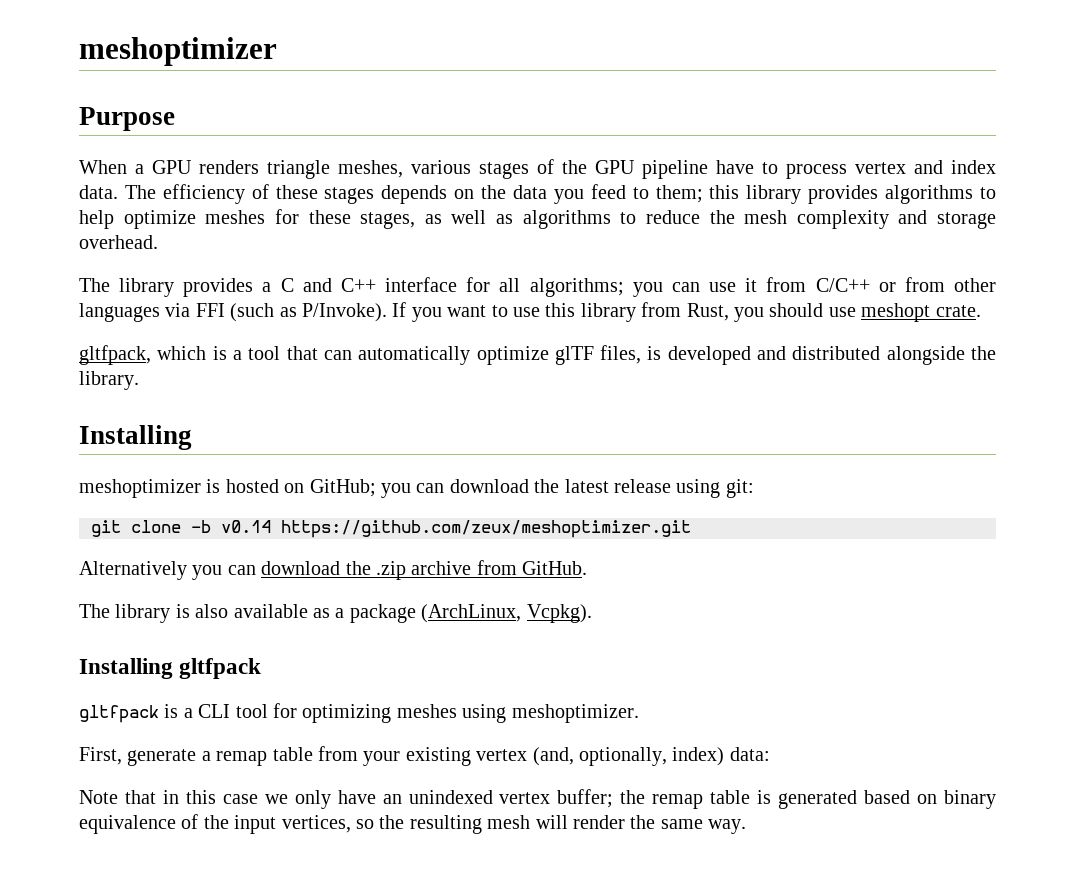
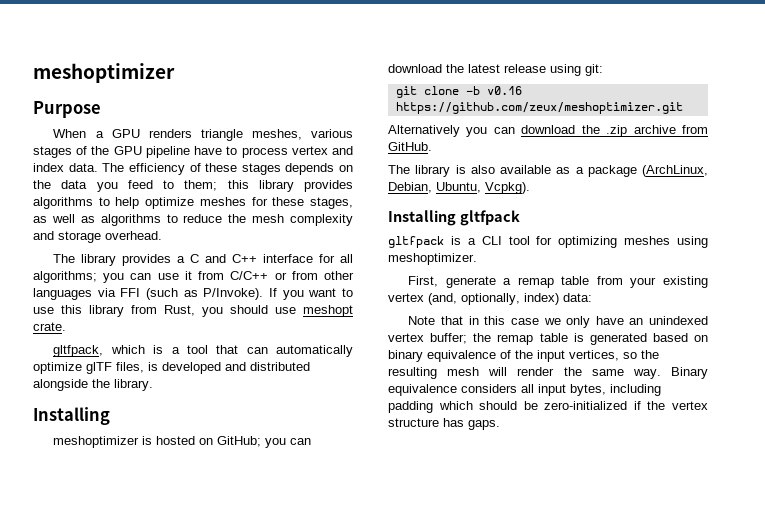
[221,520,271,533] v0.14 -> [486,86,522,95] v0.16
(522, 613) none -> [388,182,481,193] Debian, Ubuntu,
(747, 826) none -> [671,367,708,379] [388,384,661,396] [388,401,708,413] [388,418,500,430] Binary equivalence considers all input bytes, including padding which should be zero-initialized if the vertex structure has gaps.

